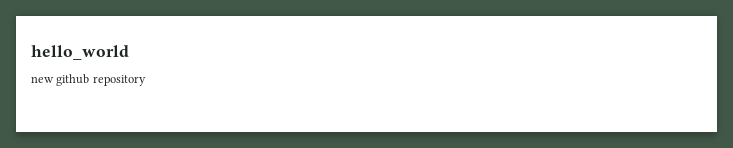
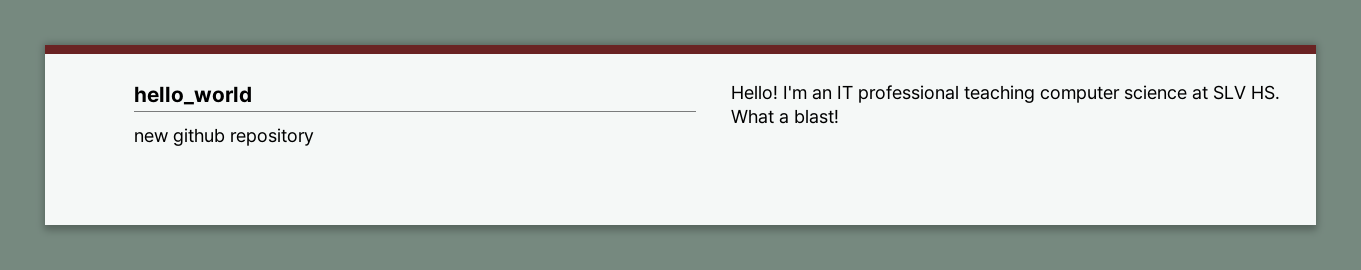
(146, 80) none -> [731,85,1280,103] [731,109,839,124] // Hello! I'm an IT professional teaching computer science at SLV HS. What a blast!

